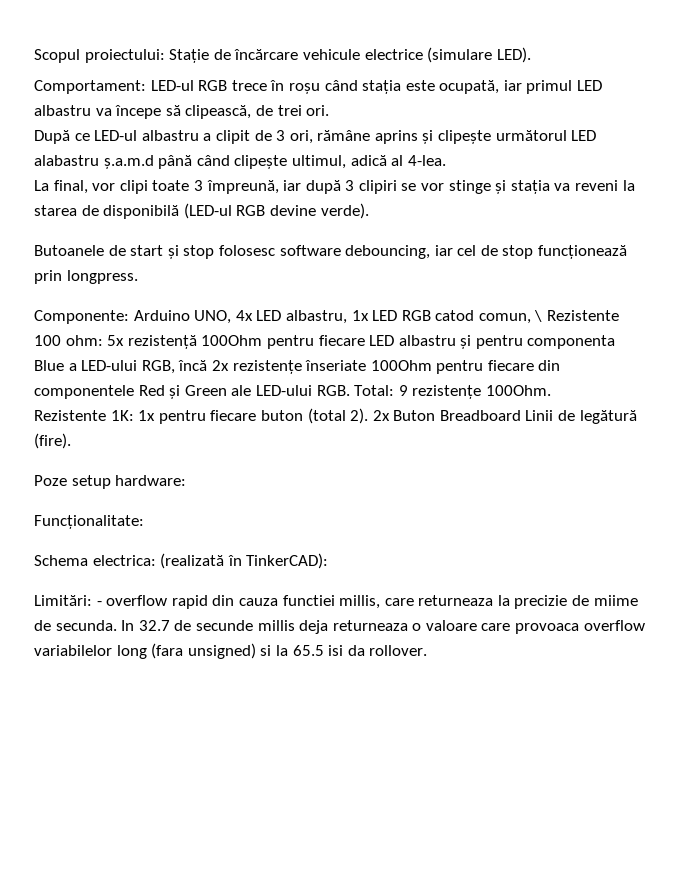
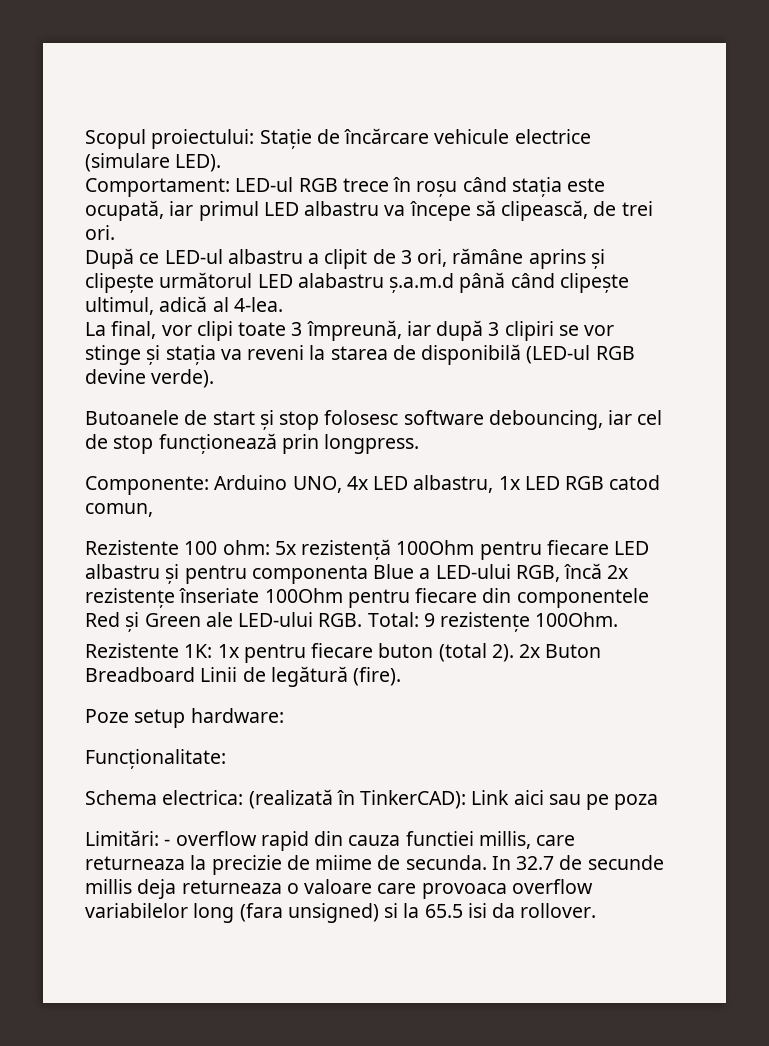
[534,310,543,322] \ -> (153, 510) //
(329, 561) none -> [471,790,659,810] Link aici sau pe poza

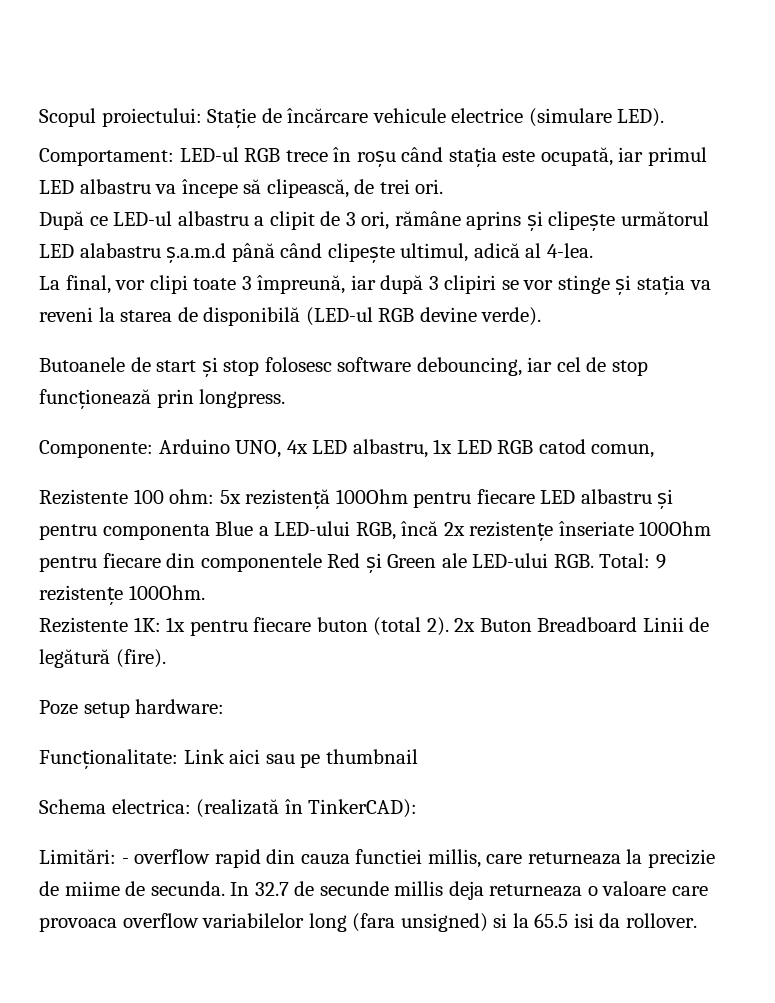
(226, 759) none -> [183,749,418,768] Link aici sau pe thumbnail
[471,790,659,810] Link aici sau pe poza -> (418, 808) none

